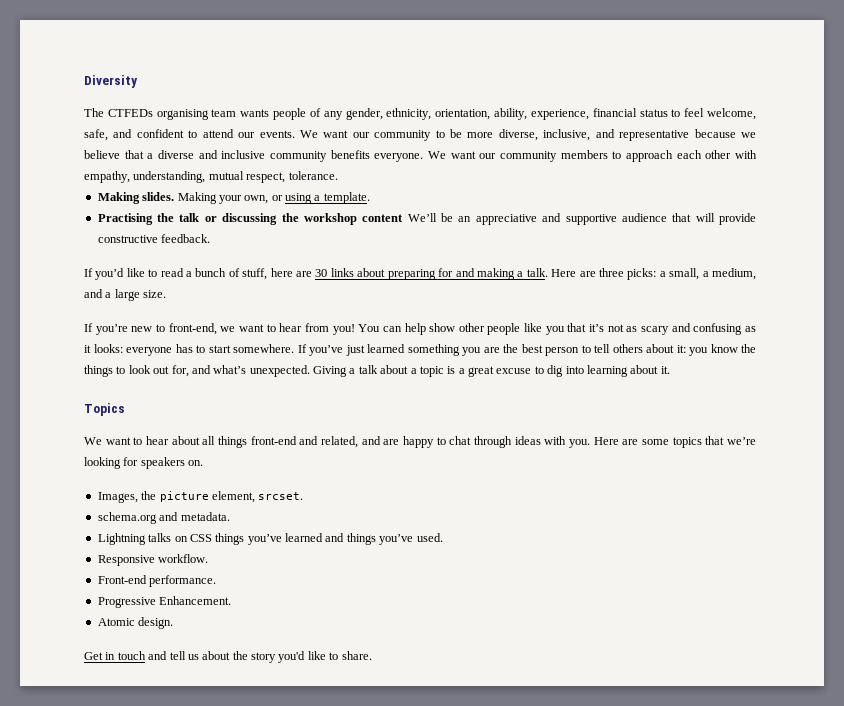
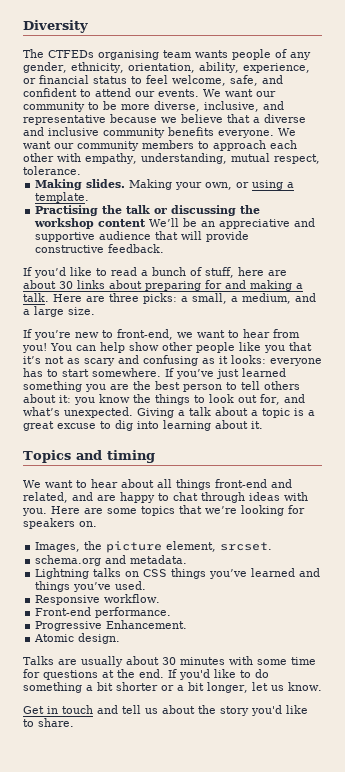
(589, 114) none -> [23,78,36,84] or
(313, 274) none -> [23,280,56,289] about
(125, 409) none -> [75,450,155,463] and timing
(174, 623) none -> [23,656,316,667] [23,669,269,680] [23,682,322,693] // Talks are usually about 30 minutes with some time for questions at the end. If you'd like to do something a bit shorter or a bit longer, let us know.

